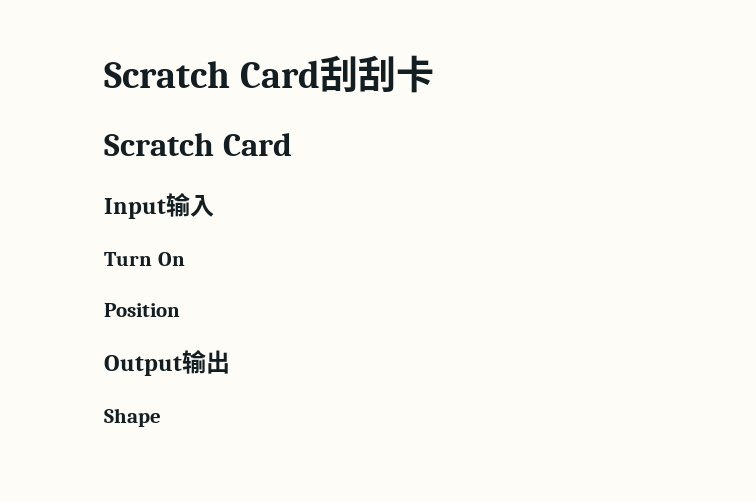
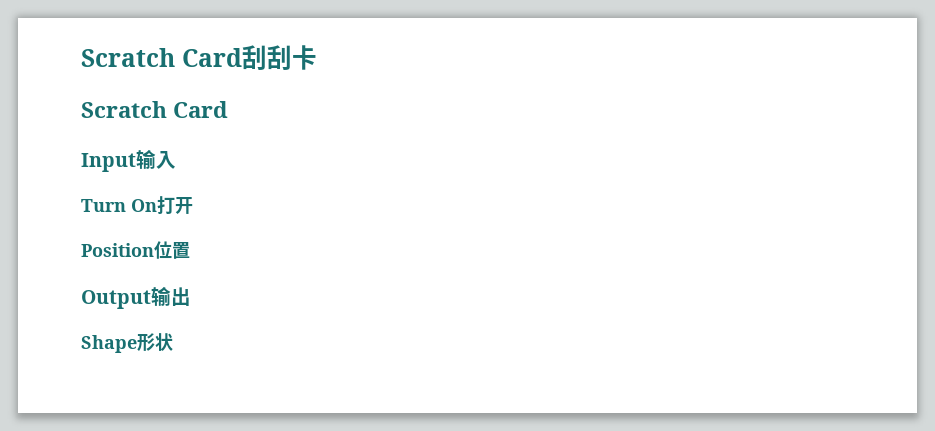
(185, 259) none -> [157,196,193,214] 打开
(180, 310) none -> [154,241,190,259] 位置
(161, 417) none -> [137,333,173,352] 形状

